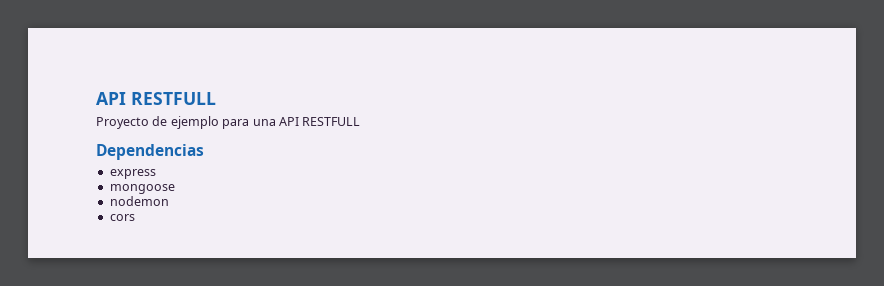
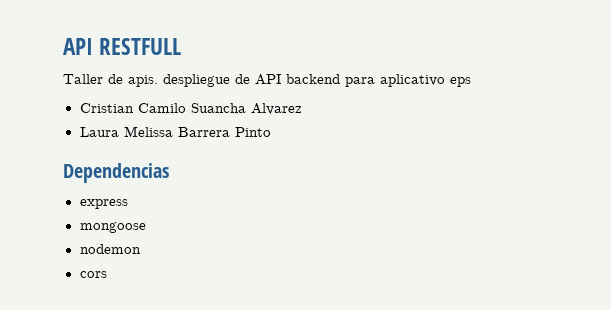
[96,92,216,105] [96,116,361,129] API RESTFULL // Proyecto de ejemplo para una API RESTFULL -> [63,38,182,55] [63,74,471,87] [79,103,302,115] [79,126,271,137] API RESTFULL // Taller de apis. despliegue de API backend para aplicativo eps // Cristian Camilo Suancha Alvarez // Laura Melissa Barrera Pinto

